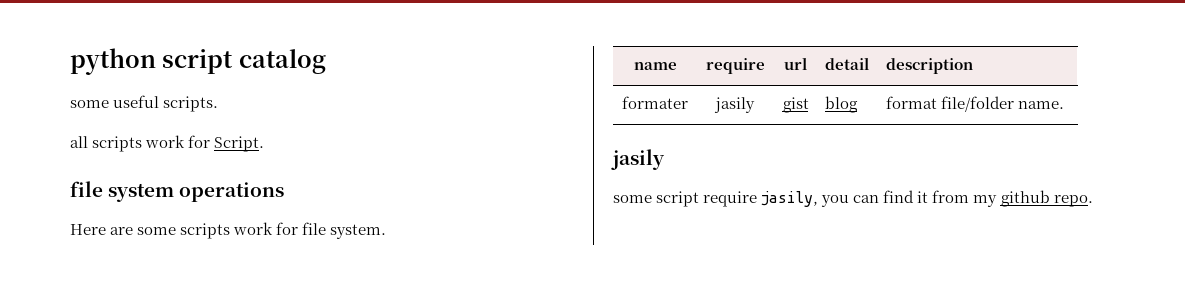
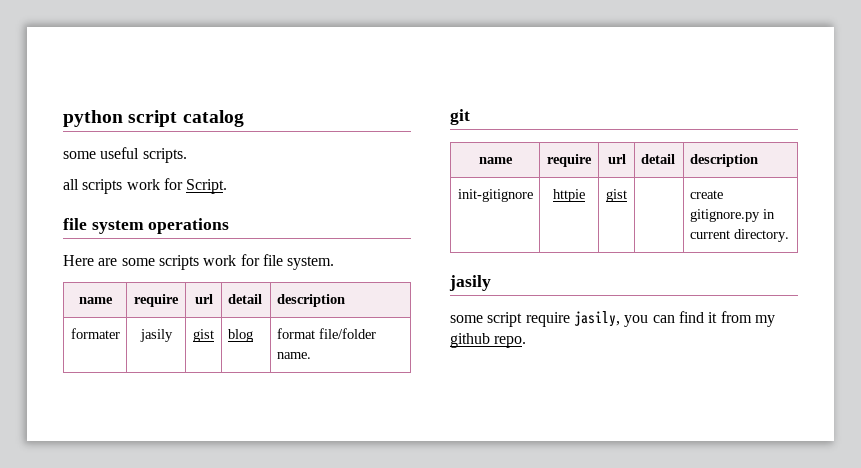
(1065, 105) none -> [450,109,470,125] [478,157,513,164] [547,154,592,167] [607,154,626,164] [640,154,675,164] [689,154,758,167] [457,189,533,202] [553,189,585,202] [606,189,627,202] [689,190,723,199] [689,209,775,222] [689,229,789,242] // git // name | require | url | detail | description // init-gitignore | httpie | gist | | create gitignore.py in current directory.

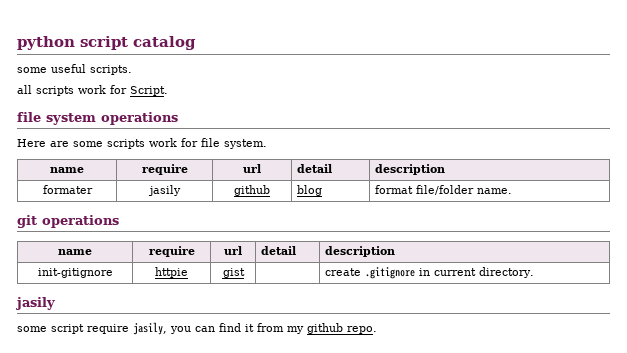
[193,329,214,342] gist -> [234,185,270,196] github
(470, 117) none -> [42,215,119,228] operations
[689,209,760,222] gitignore.py -> [365,267,416,279] .gitignore

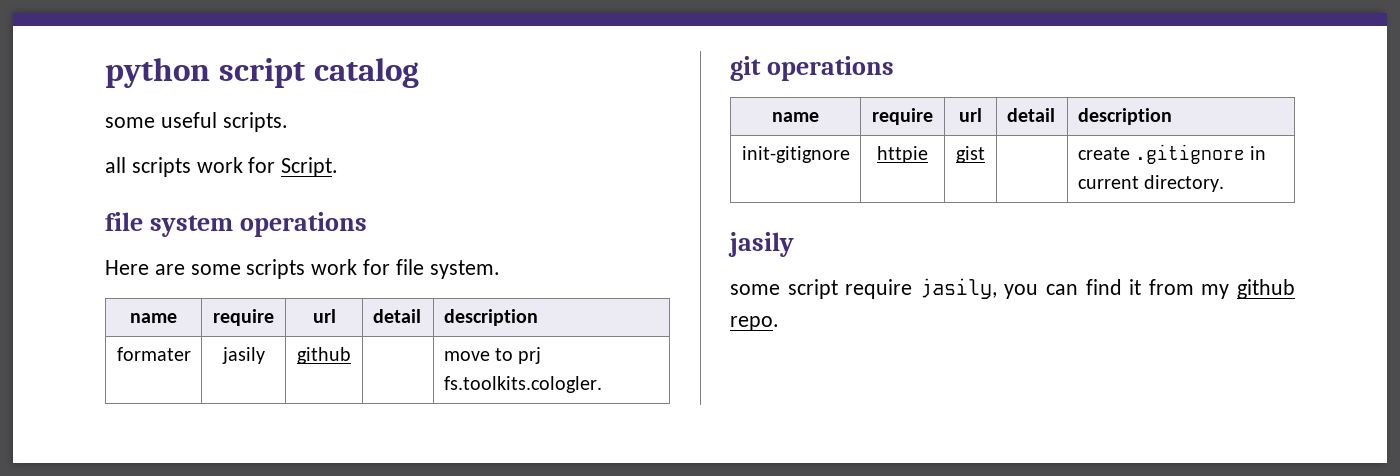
[297,185,323,196] [375,185,513,195] blog | format file/folder name. -> [443,347,542,364] [443,376,602,393] | move to prj fs.toolkits.cologler.

